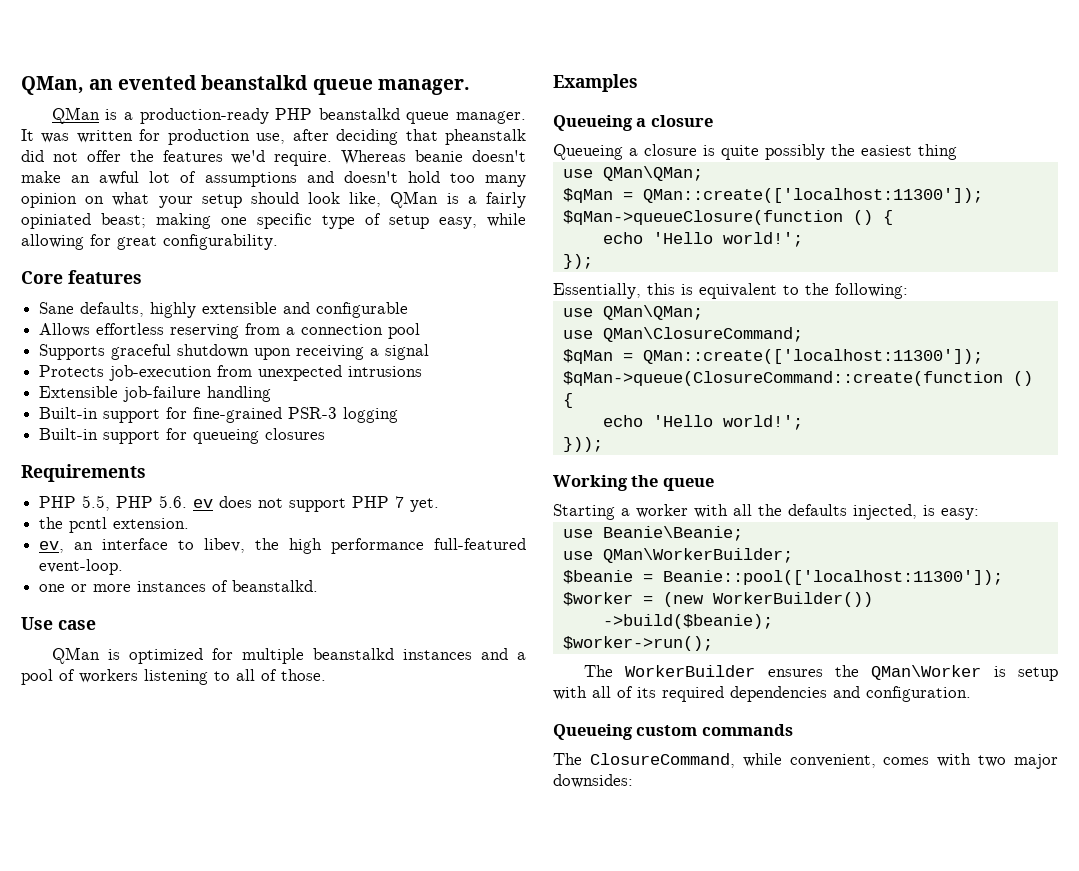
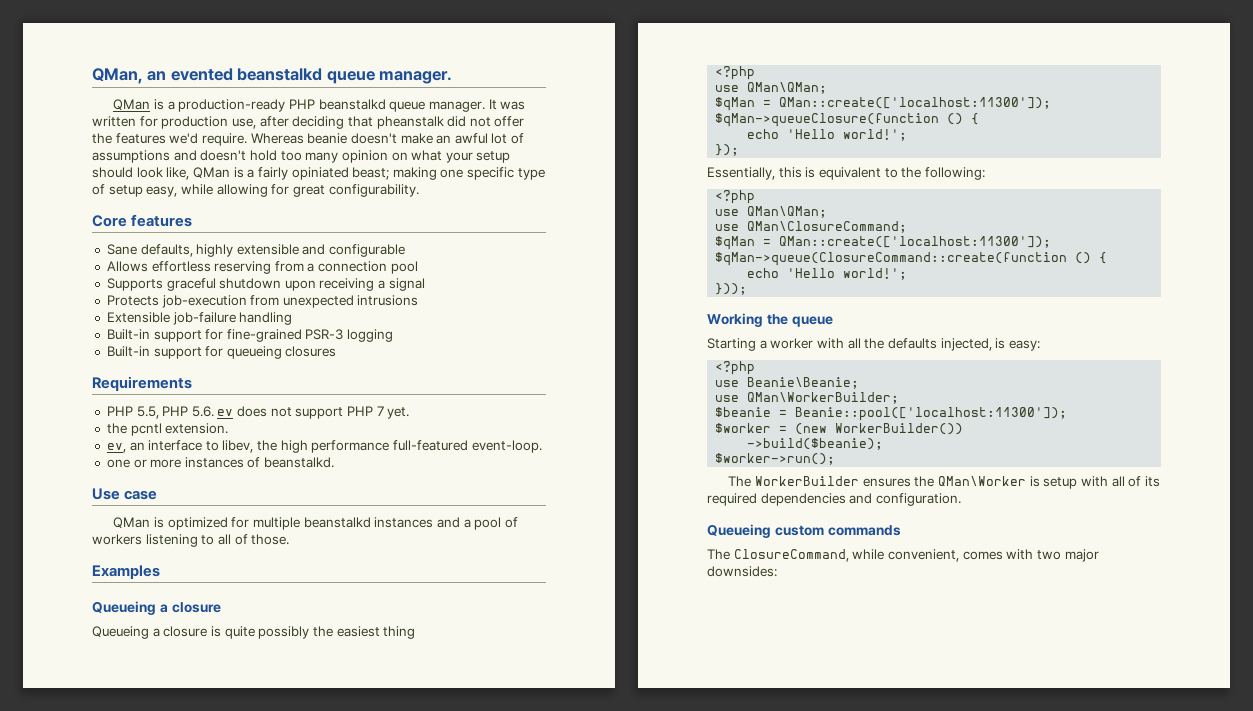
(957, 152) none -> [715,66,756,80] // <?php
(908, 291) none -> [715,190,756,204] // <?php
(979, 514) none -> [715,361,756,375] // <?php

